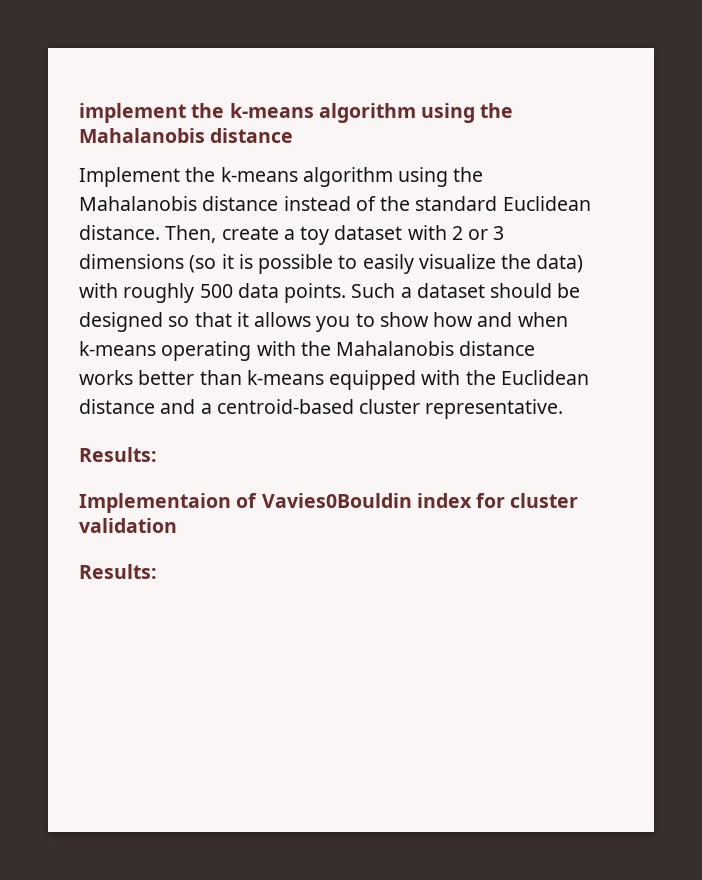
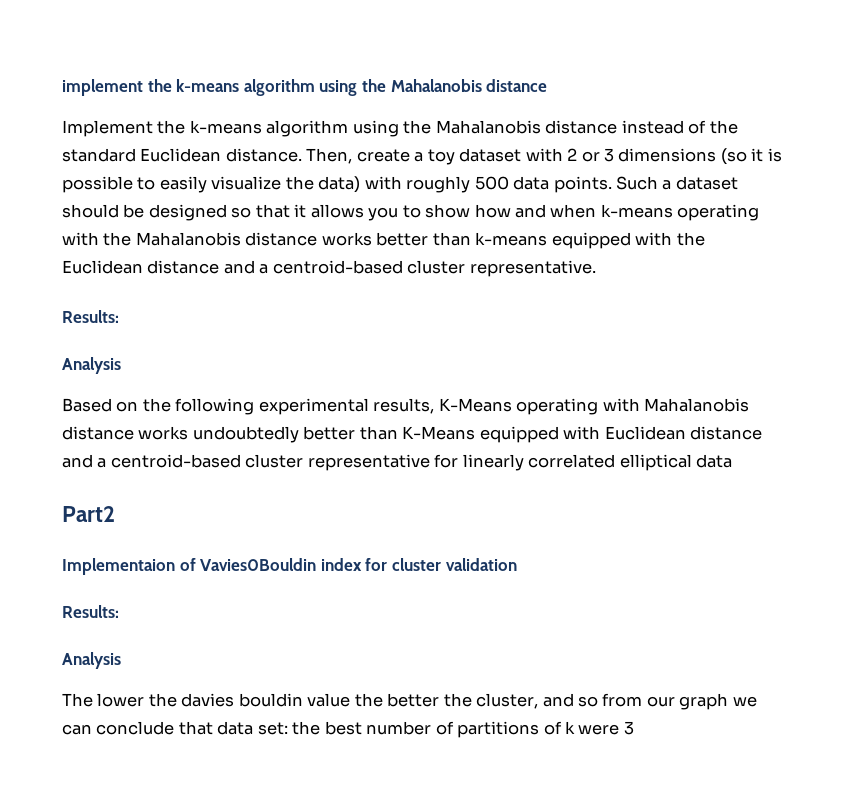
(157, 454) none -> [62,357,121,374] [62,398,750,415] [62,426,763,443] [62,454,733,471] [62,506,115,522] // Analysis // Based on the following experimental results, K-Means operating with Mahalanobis distance works undoubtedly better than K-Means equipped with Euclidean distance and a centroid-based cluster representative for linearly correlated elliptical data // Part2
(157, 571) none -> [62,652,121,669] [62,693,757,710] [62,721,634,738] // Analysis // The lower the davies bouldin value the better the cluster, and so from our graph we can conclude that data set: the best number of partitions of k were 3

